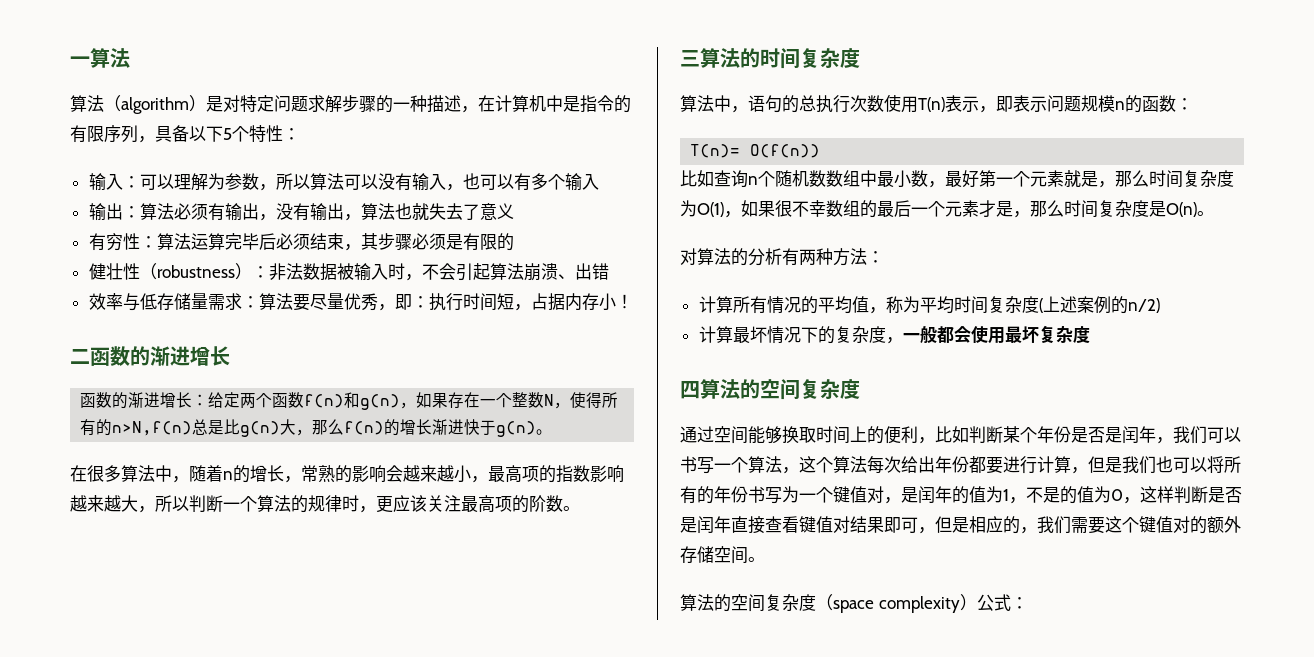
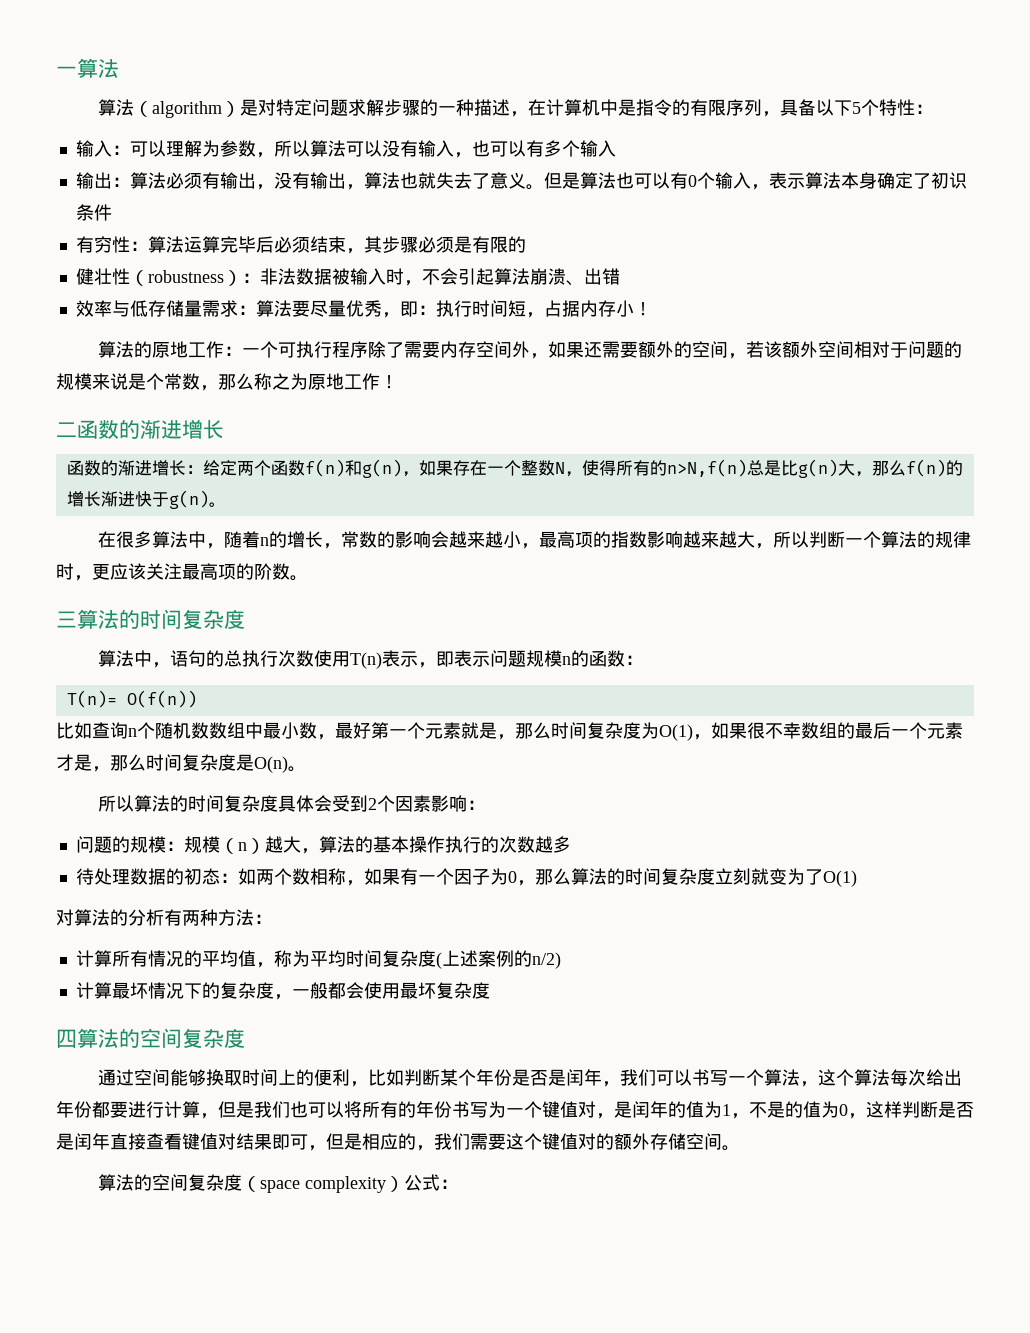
(514, 211) none -> [525,172,967,190] [75,204,112,221] 。但是算法也可以有0个输入，表示算法本身确定了初识条件
(633, 301) none -> [97,341,962,359] [56,373,398,391] // 算法的原地工作：一个可执行程序除了需要内存空间外，如果还需要额外的空间，若该额外空间相对于问题的规模来说是个常数，那么称之为原地工作！
[318,465,335,483] 熟 -> [358,531,377,548] 数
(1214, 213) none -> [97,795,485,812] [75,836,571,854] [75,868,857,887] // 所以算法的时间复杂度具体会受到2个因素影响： // 问题的规模：规模（n）越大，算法的基本操作执行的次数越多 // 待处理数据的初态：如两个数相称，如果有一个因子为0，那么算法的时间复杂度立刻就变为了O(1)

